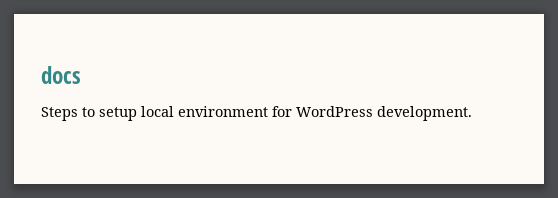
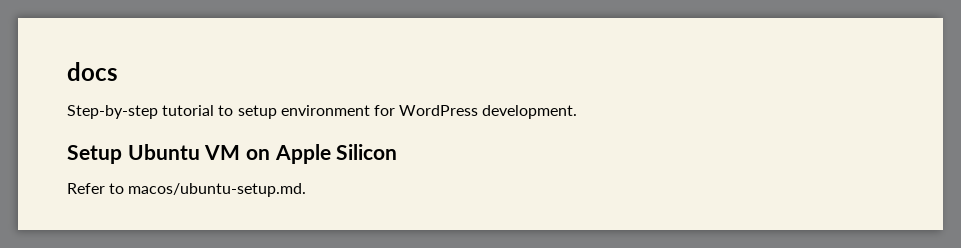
[41,107,78,121] Steps -> [67,105,215,119] Step-by-step tutorial
[141,106,174,117] local -> (277, 112) none
(472, 113) none -> [67,144,398,164] [67,183,307,197] // Setup Ubuntu VM on Apple Silicon // Refer to macos/ubuntu-setup.md.

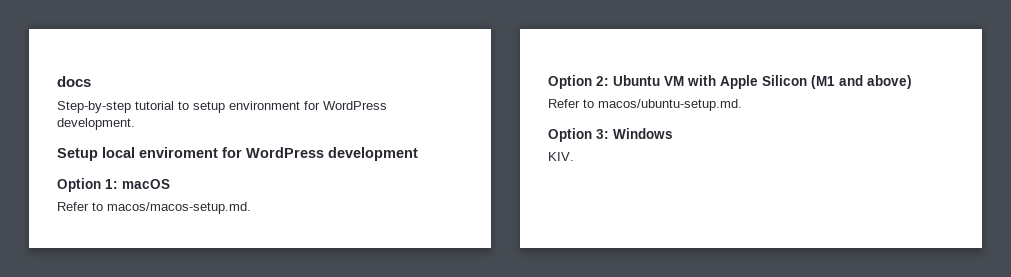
(122, 154) none -> [102,147,418,161] [57,178,170,192] [57,202,251,214] [548,75,609,89] local enviroment for WordPress development // Option 1: macOS // Refer to macos/macos-setup.md. // Option 2:
[246,149,271,160] on -> [687,75,716,86] with
(398, 152) none -> [811,75,912,89] (M1 and above)
(307, 190) none -> [548,128,673,142] [548,152,574,161] // Option 3: Windows // KIV.

